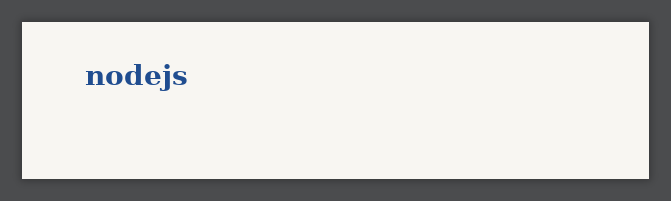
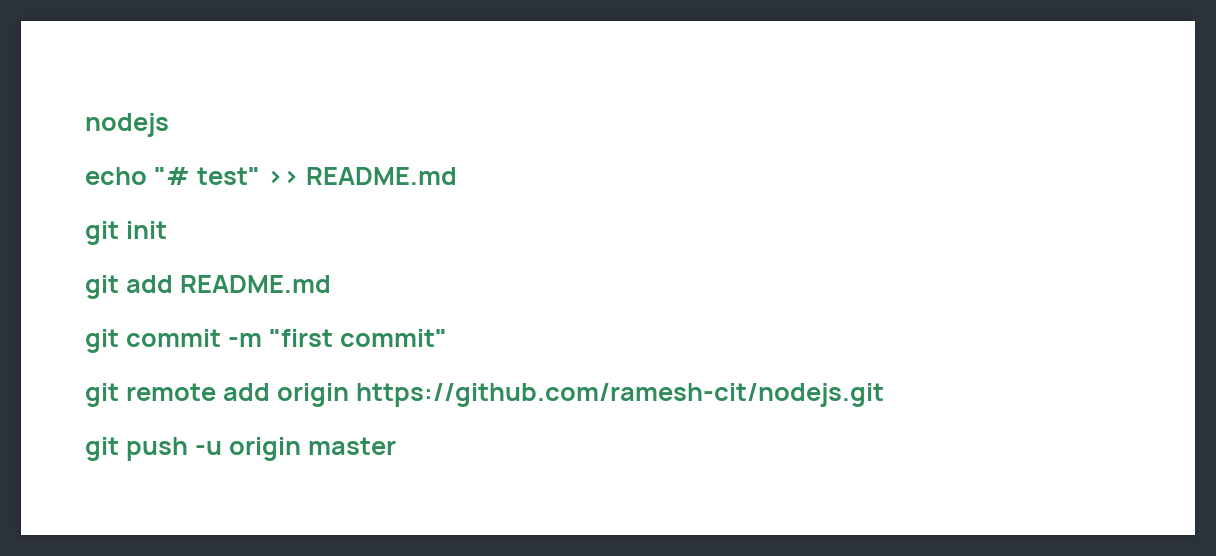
(188, 77) none -> [85,167,457,185] [85,221,167,245] [85,275,331,299] [85,329,447,353] [85,383,884,407] [85,437,396,461] // echo "# test" >> README.md // git init // git add README.md // git commit -m "first commit" // git remote add origin https://github.com/ramesh-cit/nodejs.git // git push -u origin master

